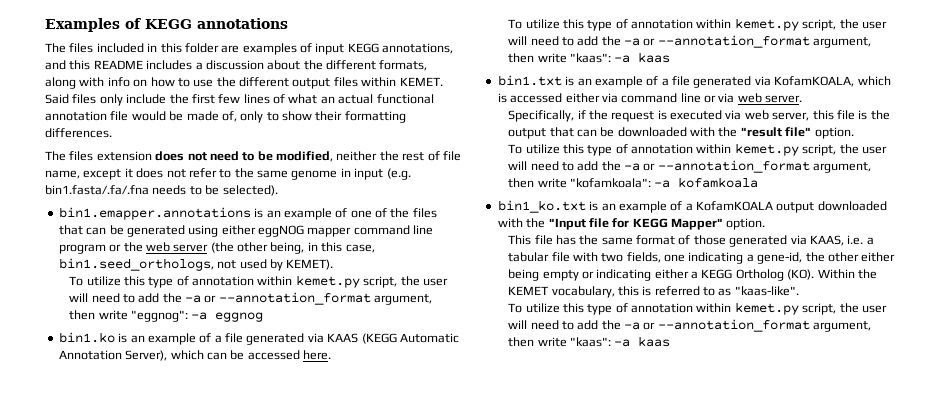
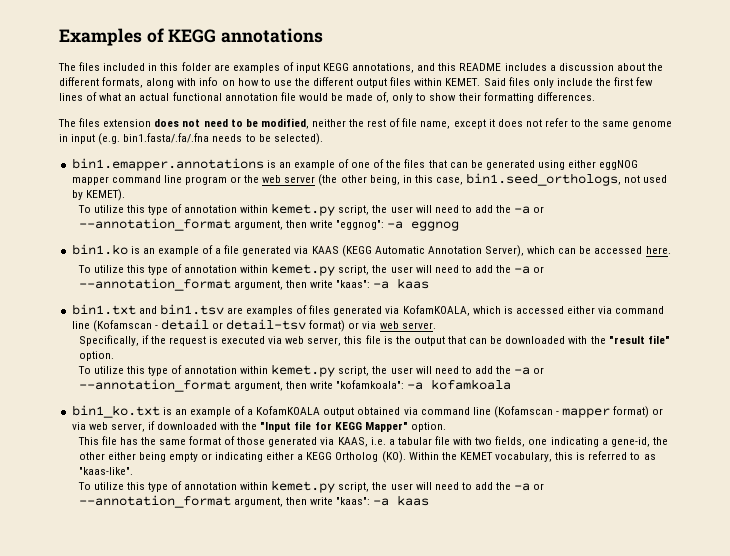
[565,76,690,88] is an example of a file -> [138,304,331,316] and bin1.tsv are examples of files
(701, 98) none -> [92,319,346,332] (Kofamscan - detail or detail-tsv format)
(815, 207) none -> [357,406,664,418] [71,421,155,432] obtained via command line (Kofamscan - mapper format) or via web server, if

